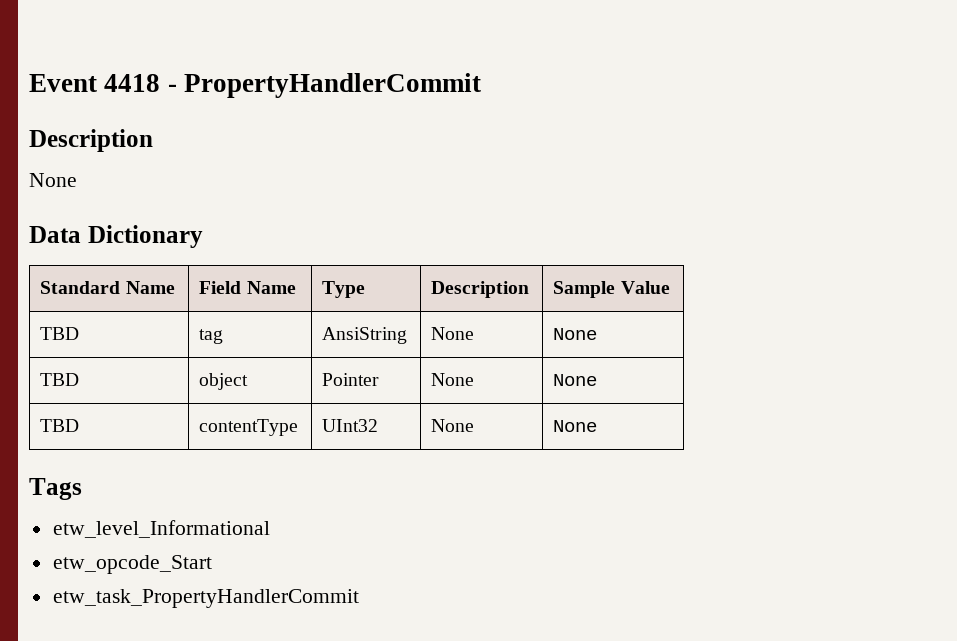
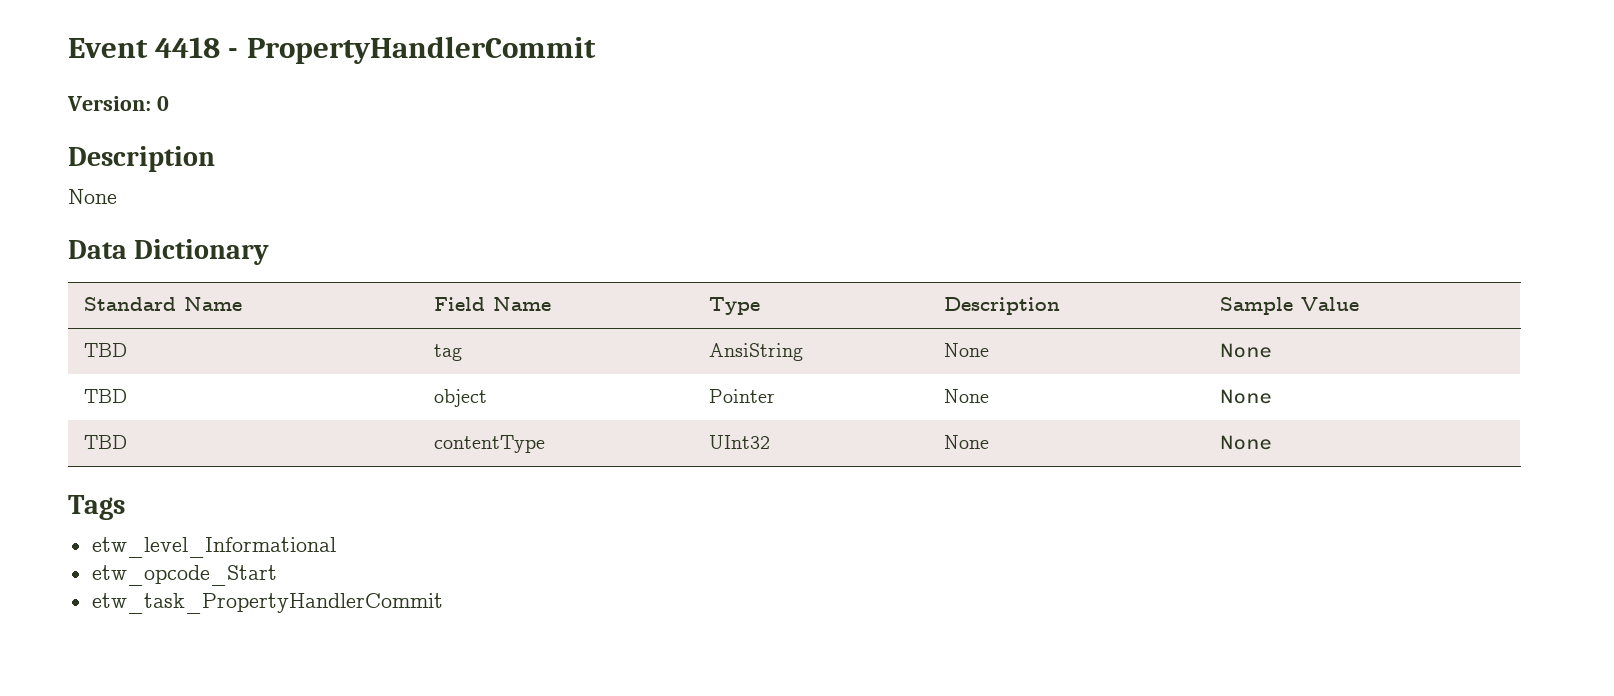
(481, 85) none -> [67,96,169,111] // Version: 0

